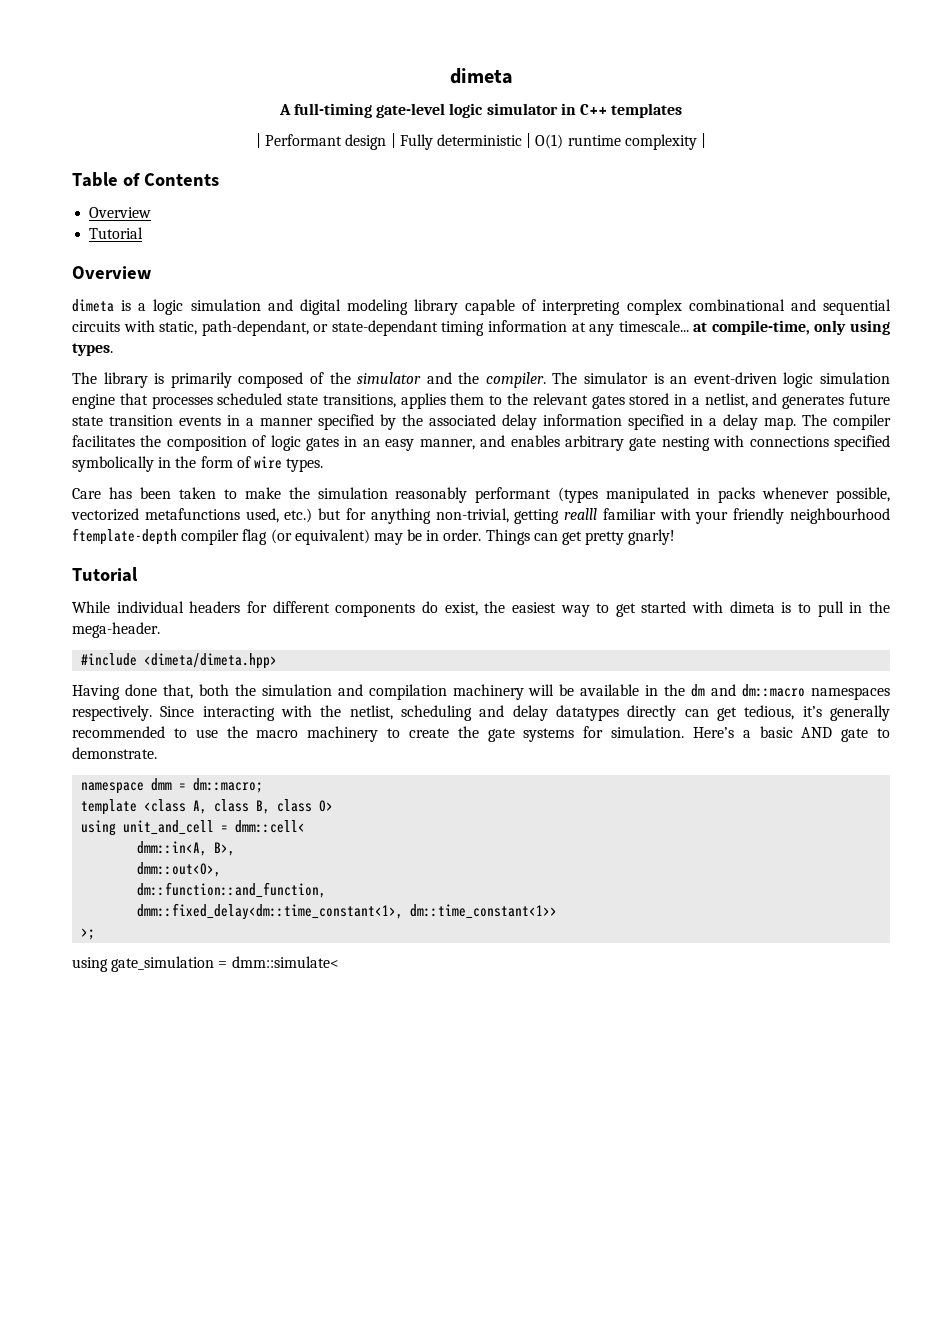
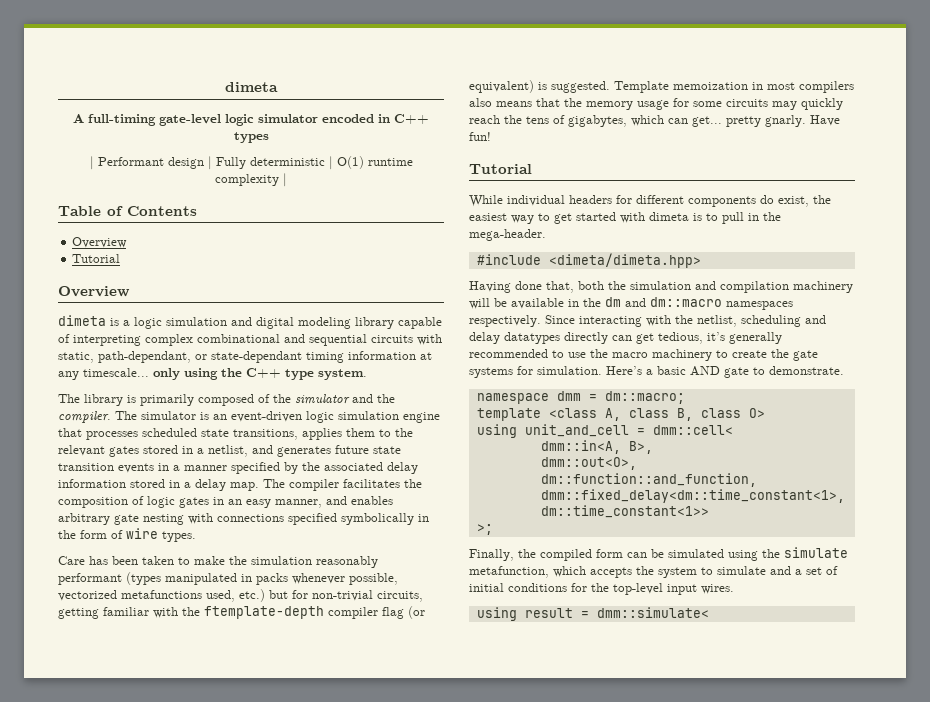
(558, 109) none -> [322,114,374,123] encoded
[611,103,683,118] templates -> [233,132,269,143] types
[693,320,890,335] [72,343,113,356] at compile-time, only using types. -> [153,368,367,380] only using the C++ type system.
[628,414,684,430] specified -> [130,479,165,488] stored
[370,508,891,524] anything non-trivial, getting realll familiar with your friendly neighbourhood -> [312,590,423,602] [58,607,200,619] non-trivial circuits, getting familiar with the
[373,529,676,545] may be in order. Things can get pretty gnarly! -> [538,81,854,93] [469,98,843,110] [469,115,840,127] [469,132,491,141] is suggested. Template memoization in most compilers also means that the memory usage for some circuits may quickly reach the tens of gigabytes, which can get... pretty gnarly. Have fun!
[72,956,215,972] using gate_simulation -> [469,547,848,561] [469,566,838,578] [469,583,734,595] [476,607,573,621] Finally, the compiled form can be simulated using the simulate metafunction, which accepts the system to simulate and a set of initial conditions for the top-level input wires. // using result

